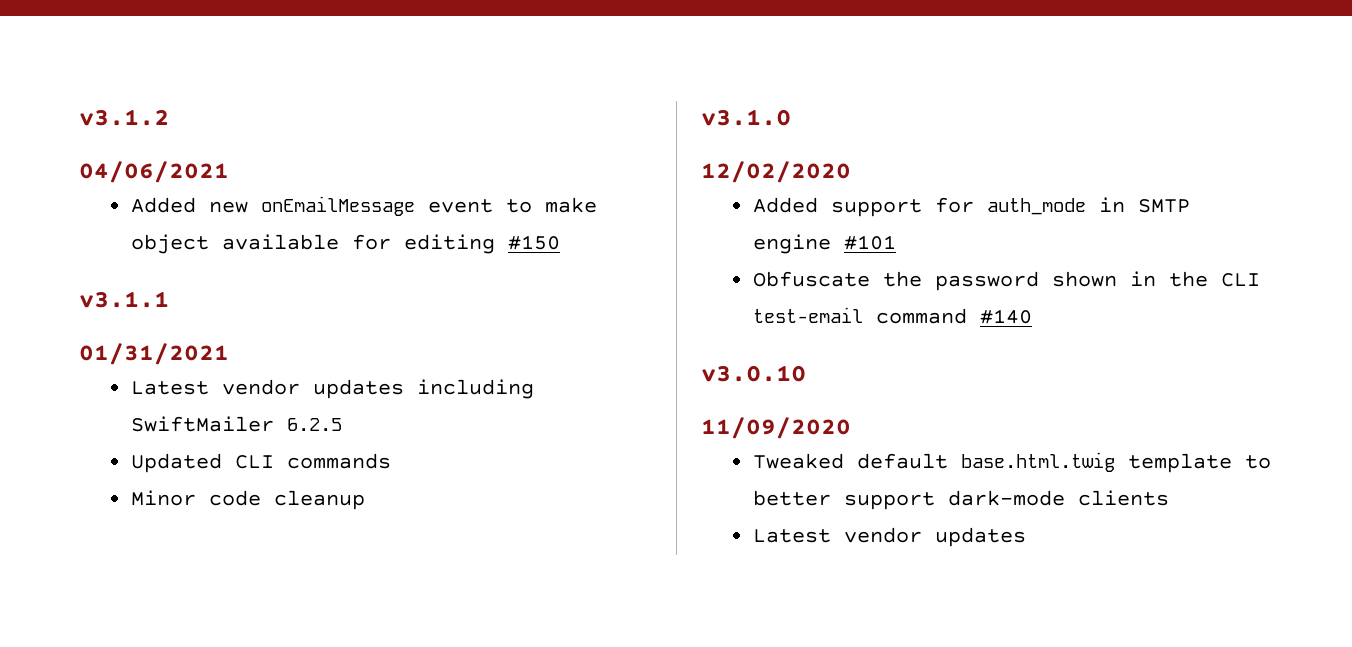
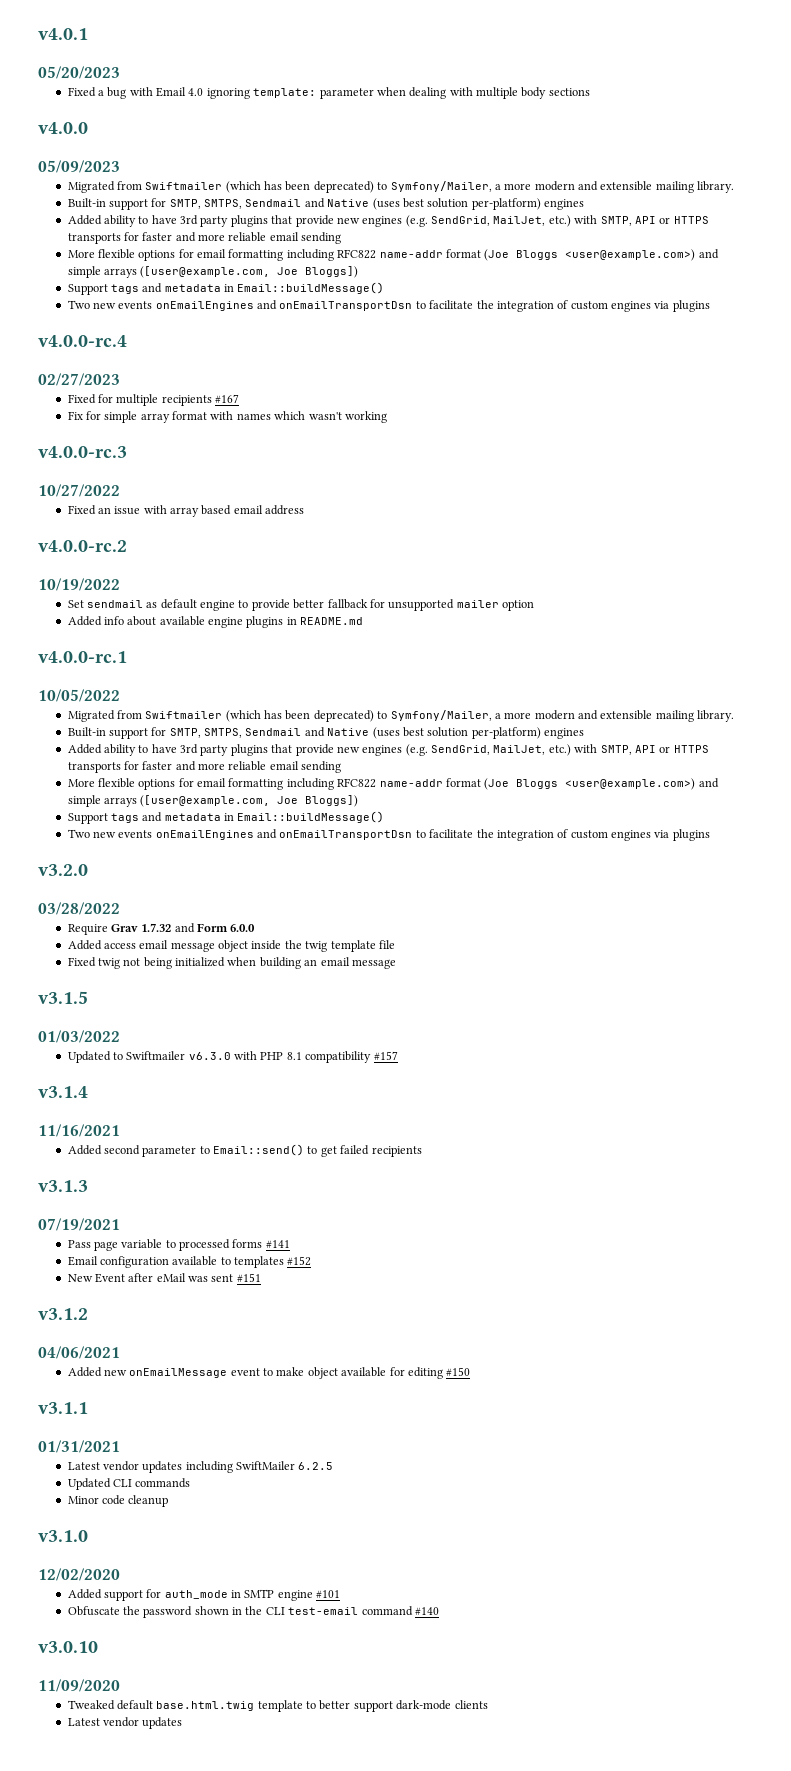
(79, 117) none -> [38,28,88,40] [38,66,120,79] [67,87,590,99] [38,122,88,134] [38,160,120,173] [67,181,735,193] [67,198,585,210] [67,215,709,227] [67,232,342,244] [67,249,719,261] [67,266,359,278] [67,282,385,295] [67,300,710,312] [38,335,127,347] [38,373,120,386] [67,394,240,406] [67,411,387,423] [38,446,127,458] [38,484,120,497] [67,505,305,517] [38,540,127,552] [38,578,120,591] [67,599,535,611] [67,616,364,628] [38,651,127,663] [38,689,120,702] [67,710,735,722] [67,727,585,739] [67,744,709,756] [67,761,342,773] [67,778,719,790] [67,795,359,807] [67,811,385,824] [67,829,710,841] [38,864,88,876] [38,902,120,915] [67,923,256,935] [67,940,395,952] [67,957,396,969] [38,991,88,1004] [38,1030,120,1043] [67,1051,398,1063] [38,1086,88,1098] [38,1124,120,1137] [67,1144,422,1157] [38,1180,88,1192] [38,1218,120,1231] [67,1239,290,1251] [67,1256,312,1268] [67,1273,261,1283] v4.0.1 // 05/20/2023 // Fixed a bug with Email 4.0 ignoring template: parameter when dealing with multiple body sections // v4.0.0 // 05/09/2023 // Migrated from Swiftmailer (which has been deprecated) to Symfony/Mailer, a more modern and extensible mailing library. // Built-in support for SMTP, SMTPS, Sendmail and Native (uses best solution per-platform) engines // Added ability to have 3rd party plugins that provide new engines (e.g. SendGrid, MailJet, etc.) with SMTP, API or HTTPS transports for faster and more reliable email sending // More flexible options for email formatting including RFC822 name-addr format (Joe Bloggs <user@example.com>) and simple arrays ([user@example.com, Joe Bloggs]) // Support tags and metadata in Email::buildMessage() // Two new events onEmailEngines and onEmailTransportDsn to facilitate the integration of custom engines via plugins // v4.0.0-rc.4 // 02/27/2023 // Fixed for multiple recipients #167 // Fix for simple array format with names which wasn't working // v4.0.0-rc.3 // 10/27/2022 // Fixed an issue with array based email address // v4.0.0-rc.2 // 10/19/2022 // Set sendmail as default engine to provide better fallback for unsupported mailer option // Added info about available engine plugins in README.md // v4.0.0-rc.1 // 10/05/2022 // Migrated from Swiftmailer (which has been deprecated) to Symfony/Mailer, a more modern and extensible mailing library. // Built-in support for SMTP, SMTPS, Sendmail and Native (uses best solution per-platform) engines // Added ability to have 3rd party plugins that provide new engines (e.g. SendGrid, MailJet, etc.) with SMTP, API or HTTPS transports for faster and more reliable email sending // More flexible options for email formatting including RFC822 name-addr format (Joe Bloggs <user@example.com>) and simple arrays ([user@example.com, Joe Bloggs]) // Support tags and metadata in Email::buildMessage() // Two new events onEmailEngines and onEmailTransportDsn to facilitate the integration of custom engines via plugins // v3.2.0 // 03/28/2022 // Require Grav 1.7.32 and Form 6.0.0 // Added access email message object inside the twig template file // Fixed twig not being initialized when building an email message // v3.1.5 // 01/03/2022 // Updated to Swiftmailer v6.3.0 with PHP 8.1 compatibility #157 // v3.1.4 // 11/16/2021 // Added second parameter to Email::send() to get failed recipients // v3.1.3 // 07/19/2021 // Pass page variable to processed forms #141 // Email configuration available to templates #152 // New Event after eMail was sent #151 //

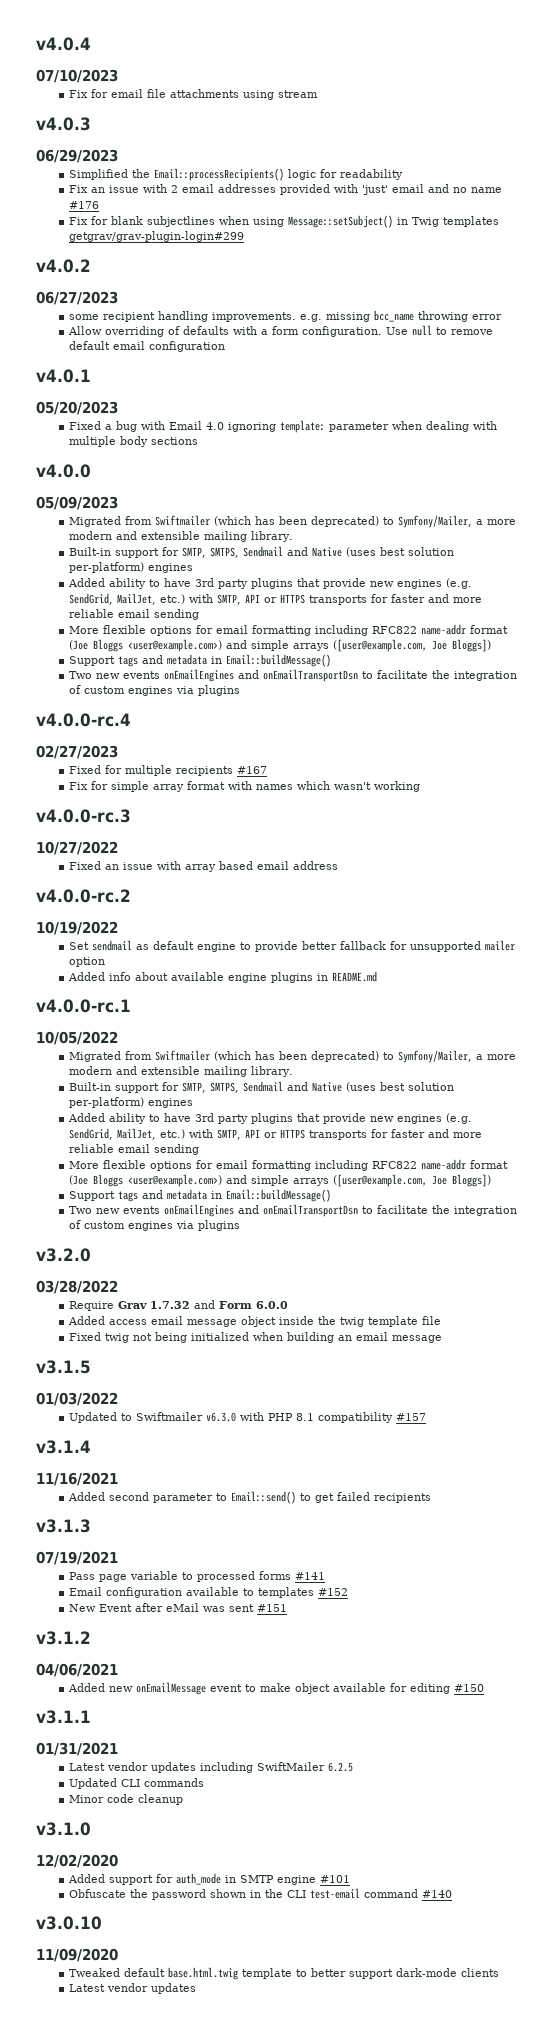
(38, 34) none -> [36,37,91,51] [36,69,118,83] [69,89,319,100] [36,117,91,131] [36,149,118,163] [69,168,404,181] [69,184,503,195] [69,201,100,209] [69,215,500,228] [69,231,245,242] [36,259,91,273] [36,291,118,305] [69,310,503,322] [68,325,494,337] [69,341,226,352] v4.0.4 // 07/10/2023 // Fix for email file attachments using stream // v4.0.3 // 06/29/2023 // Simplified the Email::processRecipients() logic for readability // Fix an issue with 2 email addresses provided with 'just' email and no name #176 // Fix for blank subjectlines when using Message::setSubject() in Twig templates getgrav/grav-plugin-login#299 // v4.0.2 // 06/27/2023 // some recipient handling improvements. e.g. missing bcc_name throwing error // Allow overriding of defaults with a form configuration. Use null to remove default email configuration //

